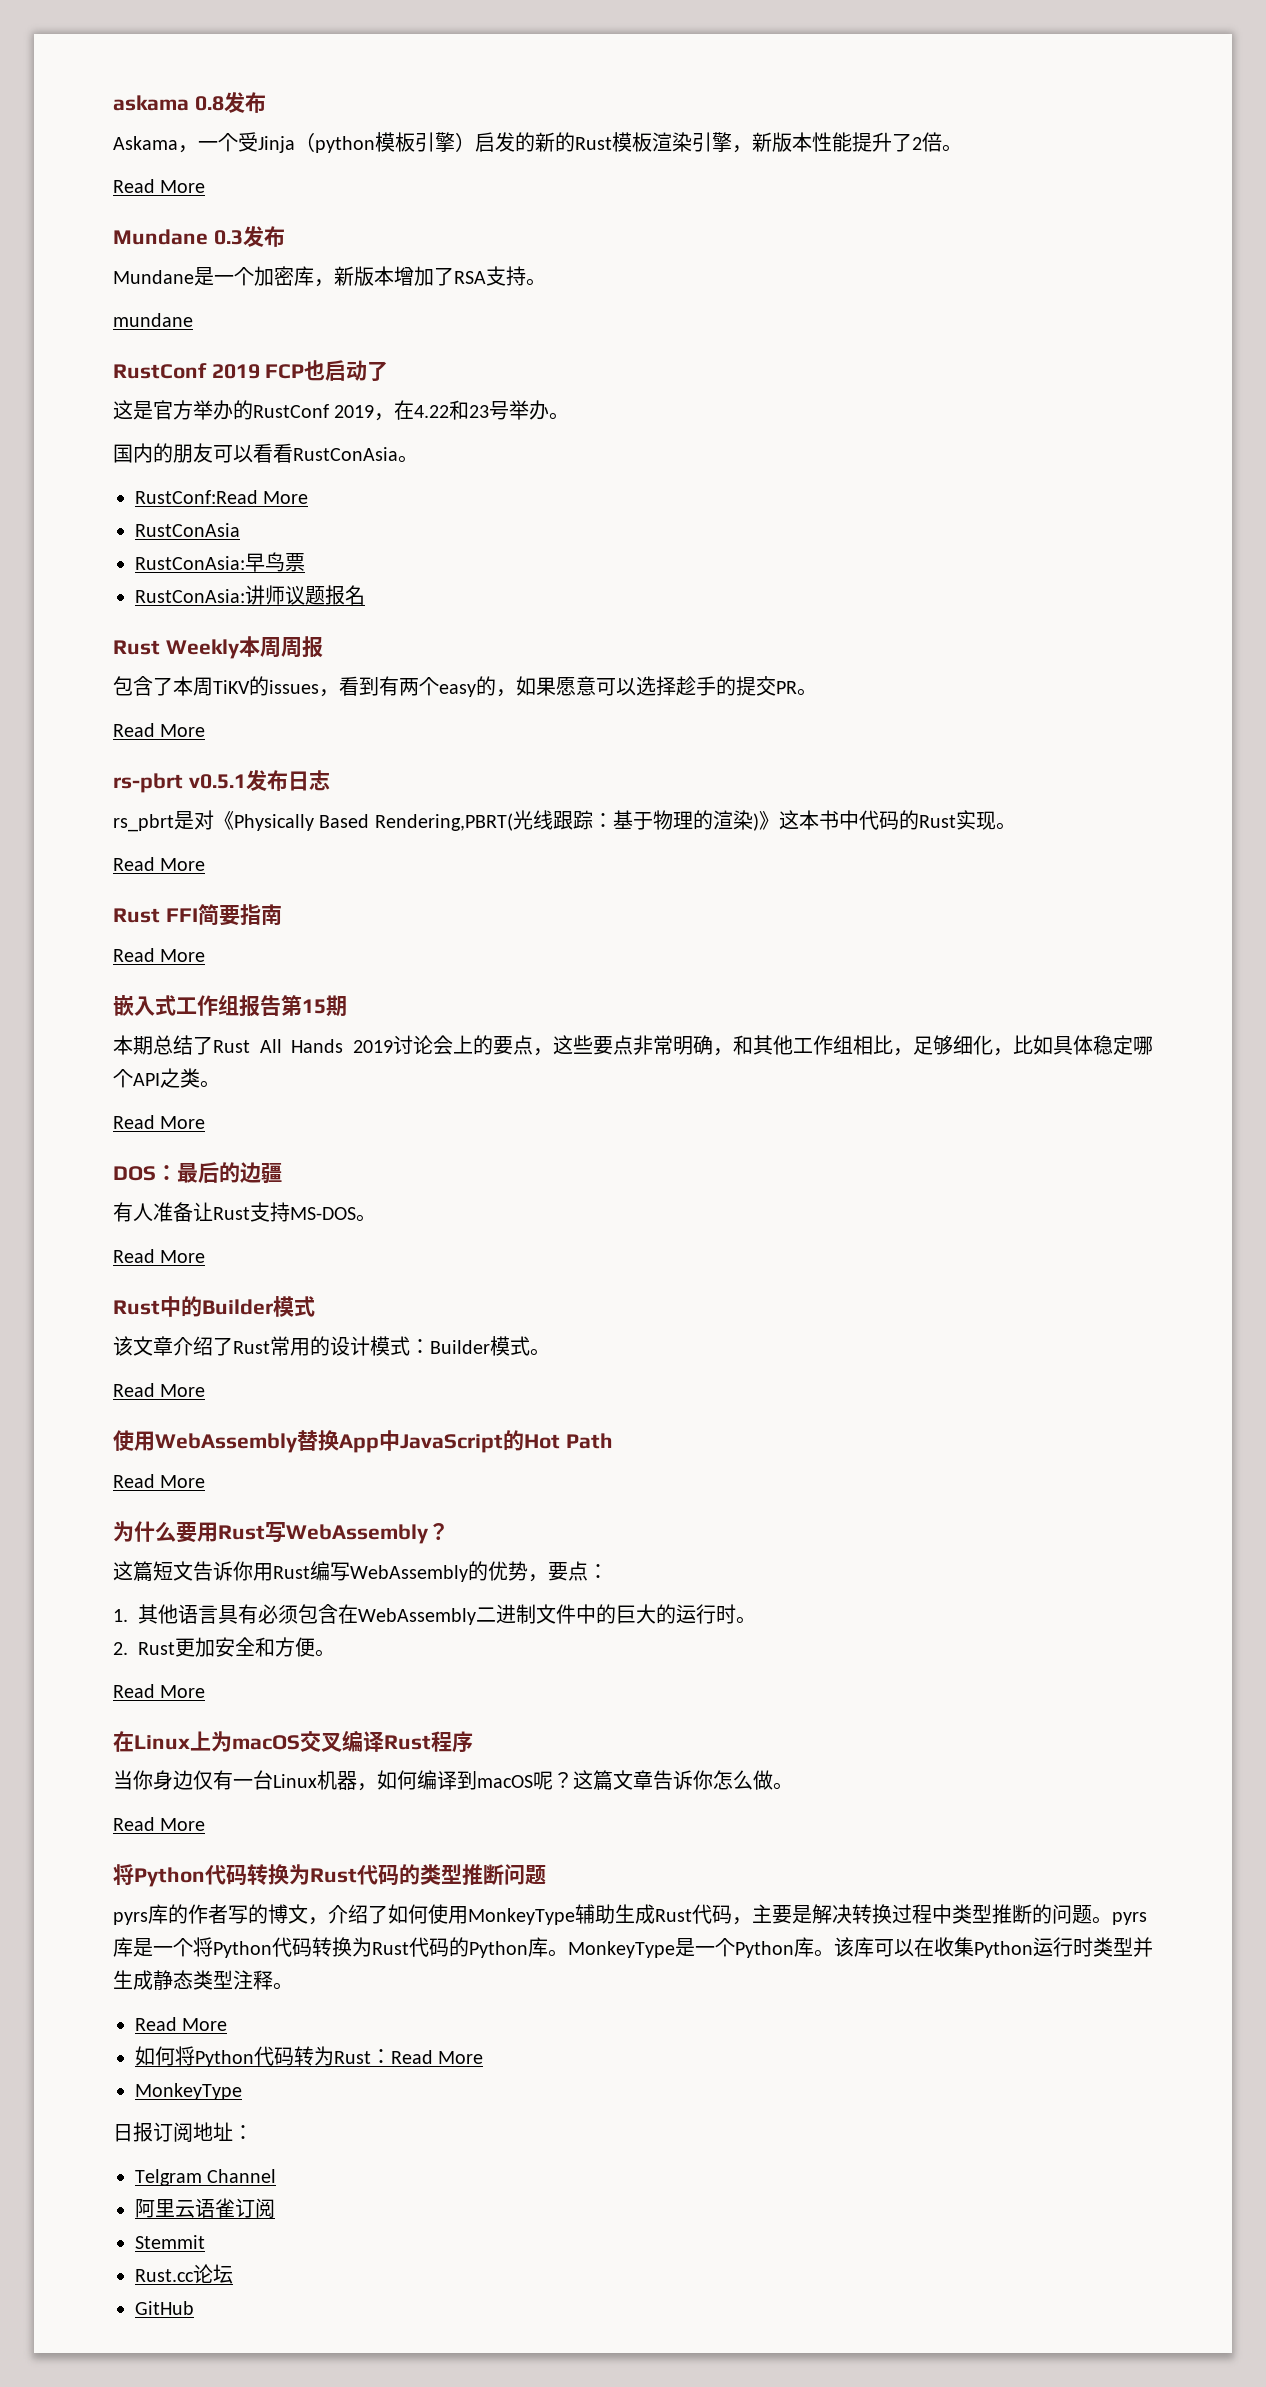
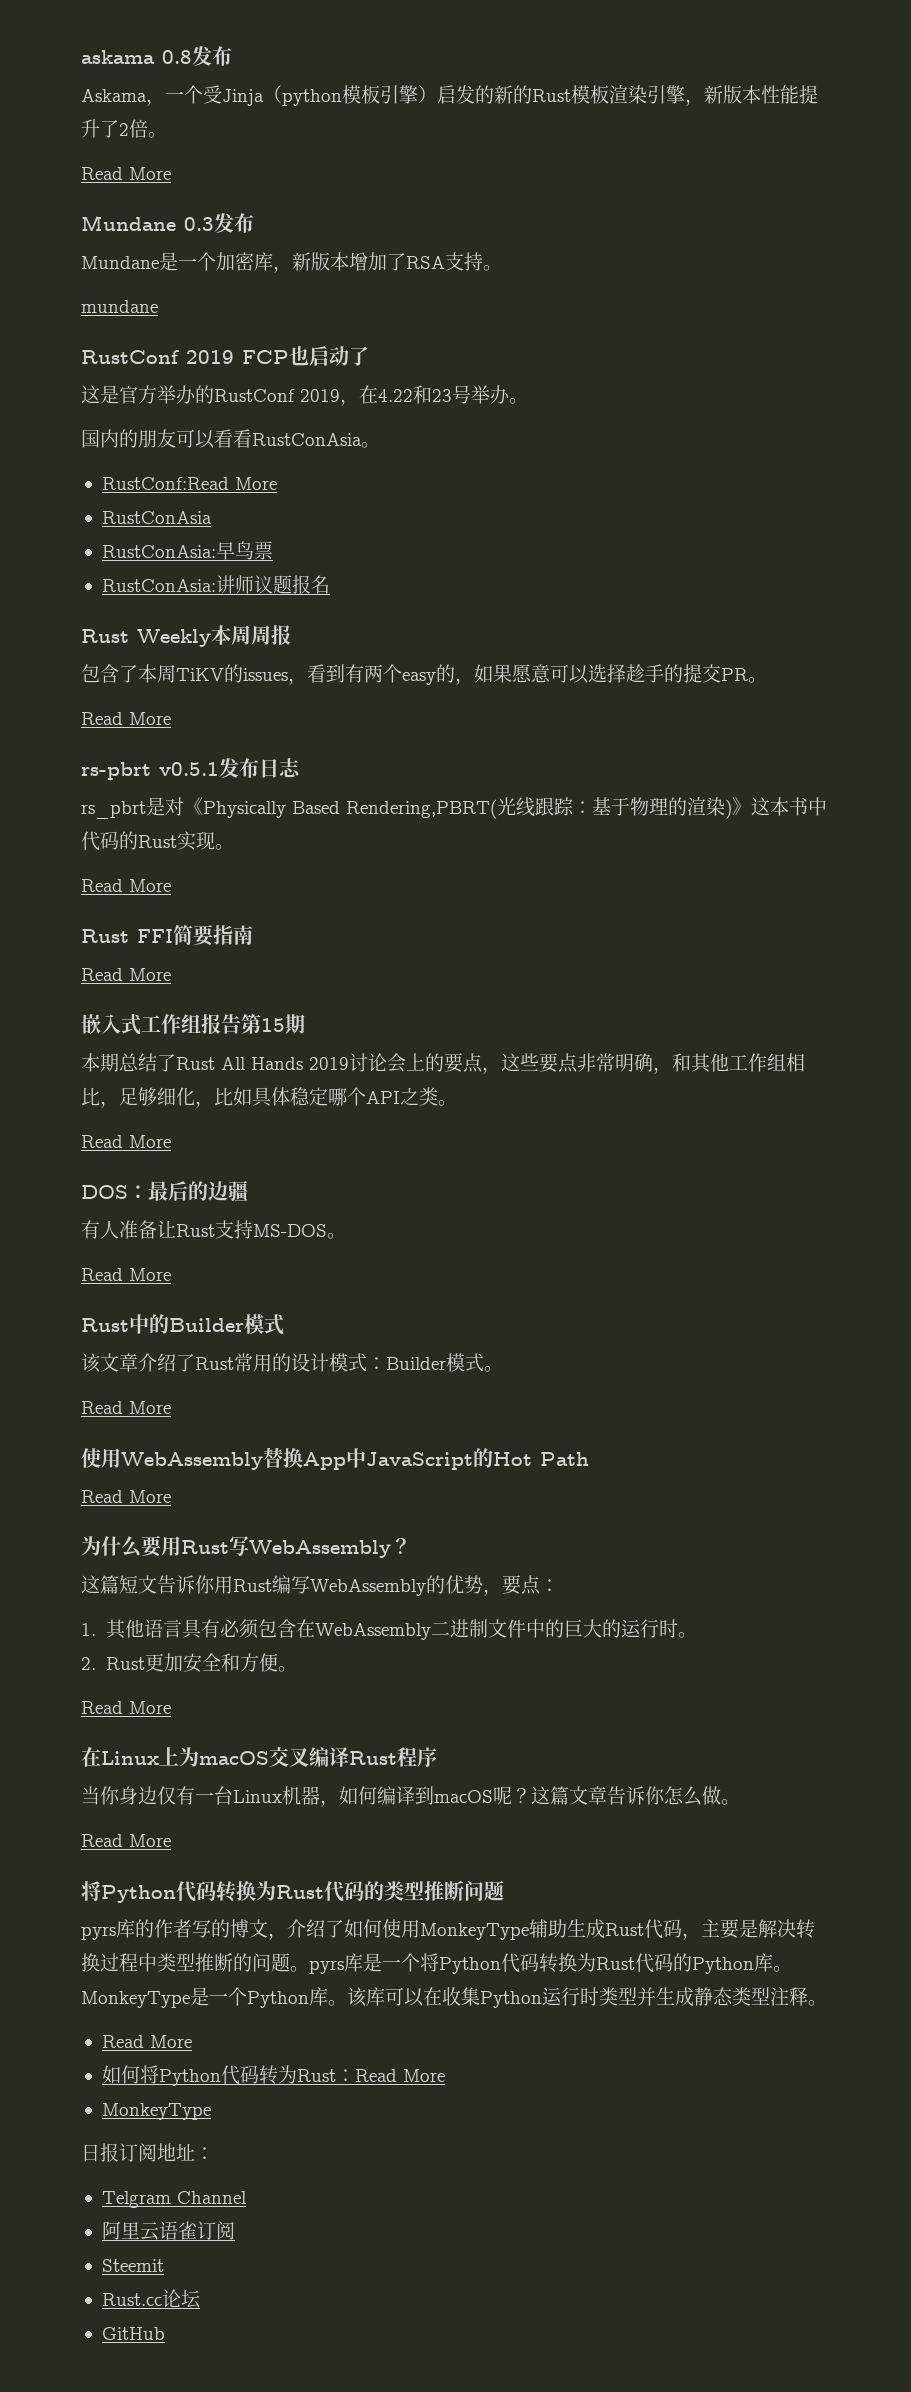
[135,2235,205,2249] Stemmit -> [101,2259,164,2272] Steemit

